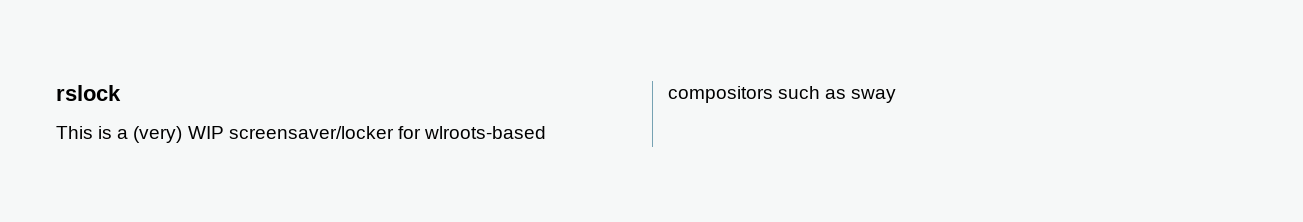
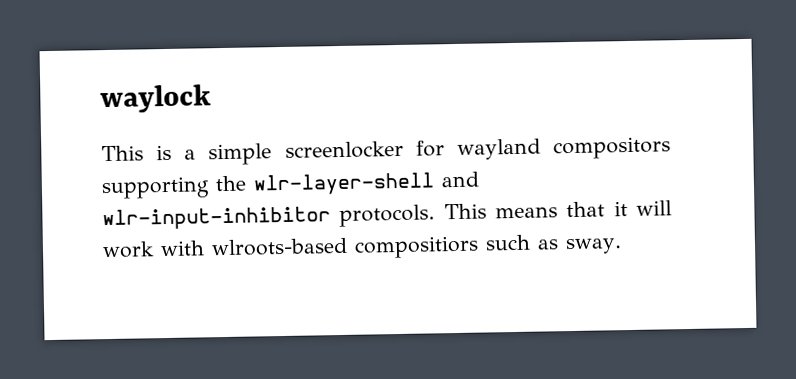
[56,85,121,101] rslock -> [100,84,211,114] waylock
[133,126,546,143] [668,86,773,103] (very) WIP screensaver/locker for wlroots-based compositors -> [208,136,671,166] [101,171,479,200] [102,200,672,231] [102,235,479,259] simple screenlocker for wayland compositors supporting the wlr-layer-shell and wlr-input-inhibitor protocols. This means that it will work with wlroots-based compositiors
[851,89,897,103] sway -> [565,238,622,255] sway.

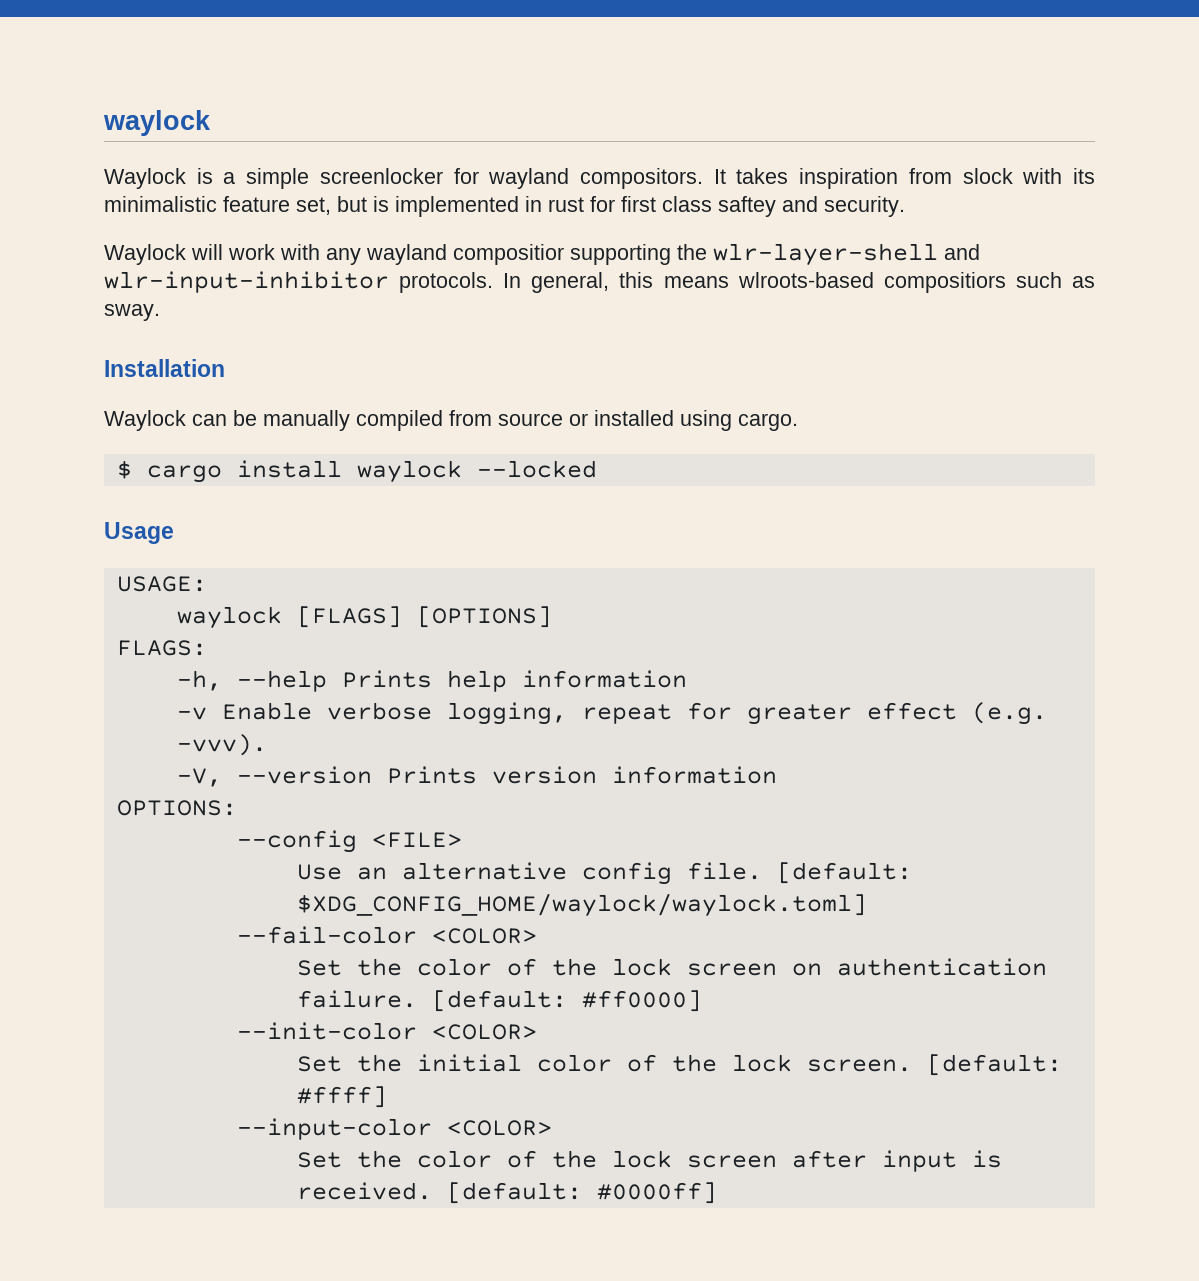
[101,145,144,162] This -> [104,168,186,189] Waylock
[553,136,671,160] compositors -> [580,168,1095,189] [104,196,905,217] [104,244,564,265] compositors. It takes inspiration from slock with its minimalistic feature set, but is implemented in rust for first class saftey and security. // Waylock will work with any wayland compositior
[443,200,672,220] [102,240,205,259] This means that it will work with -> [503,272,729,293] In general, this means
(622, 246) none -> [104,359,225,377] [104,410,798,431] [116,460,597,483] [104,522,174,544] [116,576,207,592] [176,606,552,629] [116,640,207,656] [176,670,687,692] [176,702,1047,725] [176,734,267,756] [176,766,777,787] [116,800,237,816] [236,830,462,853] [296,862,912,885] [296,893,867,917] [236,926,537,944] [296,958,1047,976] [296,990,702,1012] [236,1022,537,1040] [296,1054,1062,1076] [296,1086,387,1108] [236,1118,552,1140] [296,1150,1002,1172] [296,1182,717,1204] // Installation // Waylock can be manually compiled from source or installed using cargo. // $ cargo install waylock --locked // Usage // USAGE: // waylock [FLAGS] [OPTIONS] // FLAGS: // -h, --help Prints help information // -v Enable verbose logging, repeat for greater effect (e.g. -vvv). // -V, --version Prints version information // OPTIONS: // --config <FILE> // Use an alternative config file. [default: $XDG_CONFIG_HOME/waylock/waylock.toml] // --fail-color <COLOR> // Set the color of the lock screen on authentication failure. [default: #ff0000] // --init-color <COLOR> // Set the initial color of the lock screen. [default: #ffff] // --input-color <COLOR> // Set the color of the lock screen after input is received. [default: #0000ff]

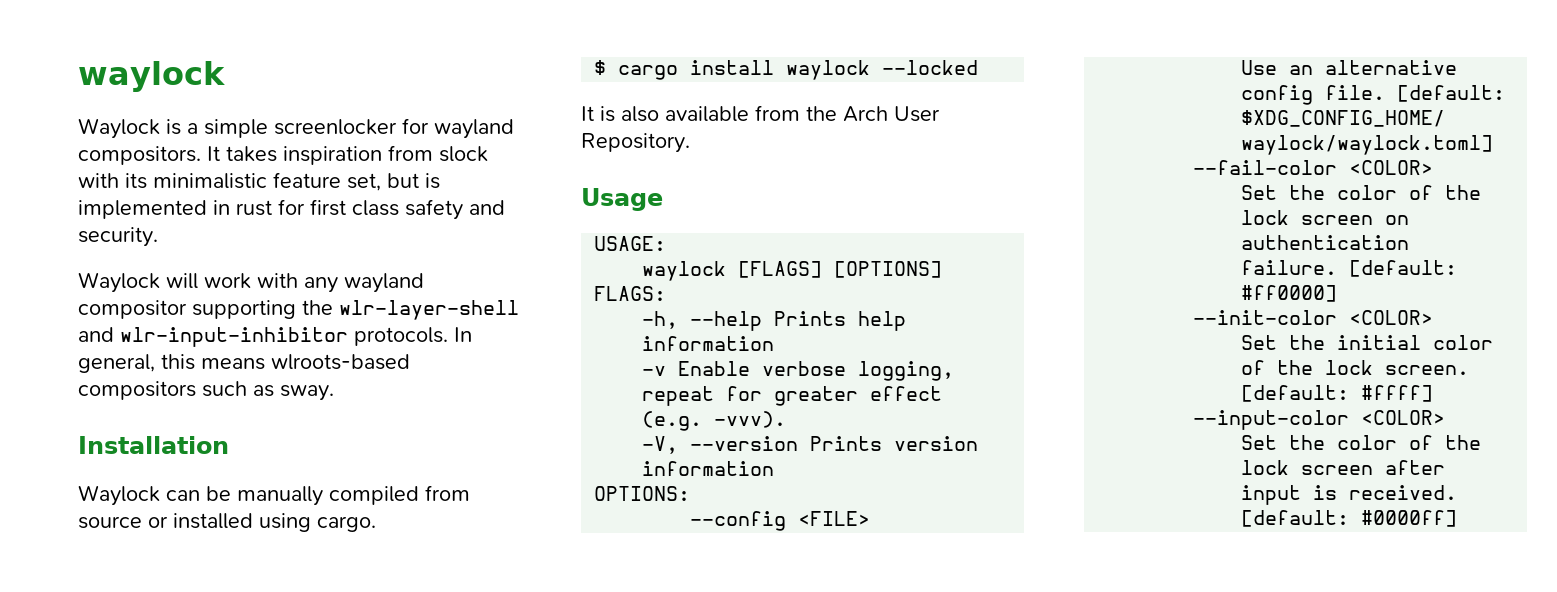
[718,196,776,217] saftey -> [405,199,463,220] safety
[453,244,564,265] compositior -> [78,300,187,319] compositor
[883,272,1006,293] compositiors -> [78,381,196,400] compositors
(597, 469) none -> [581,105,940,122] [581,133,690,153] // It is also available from the Arch User Repository.

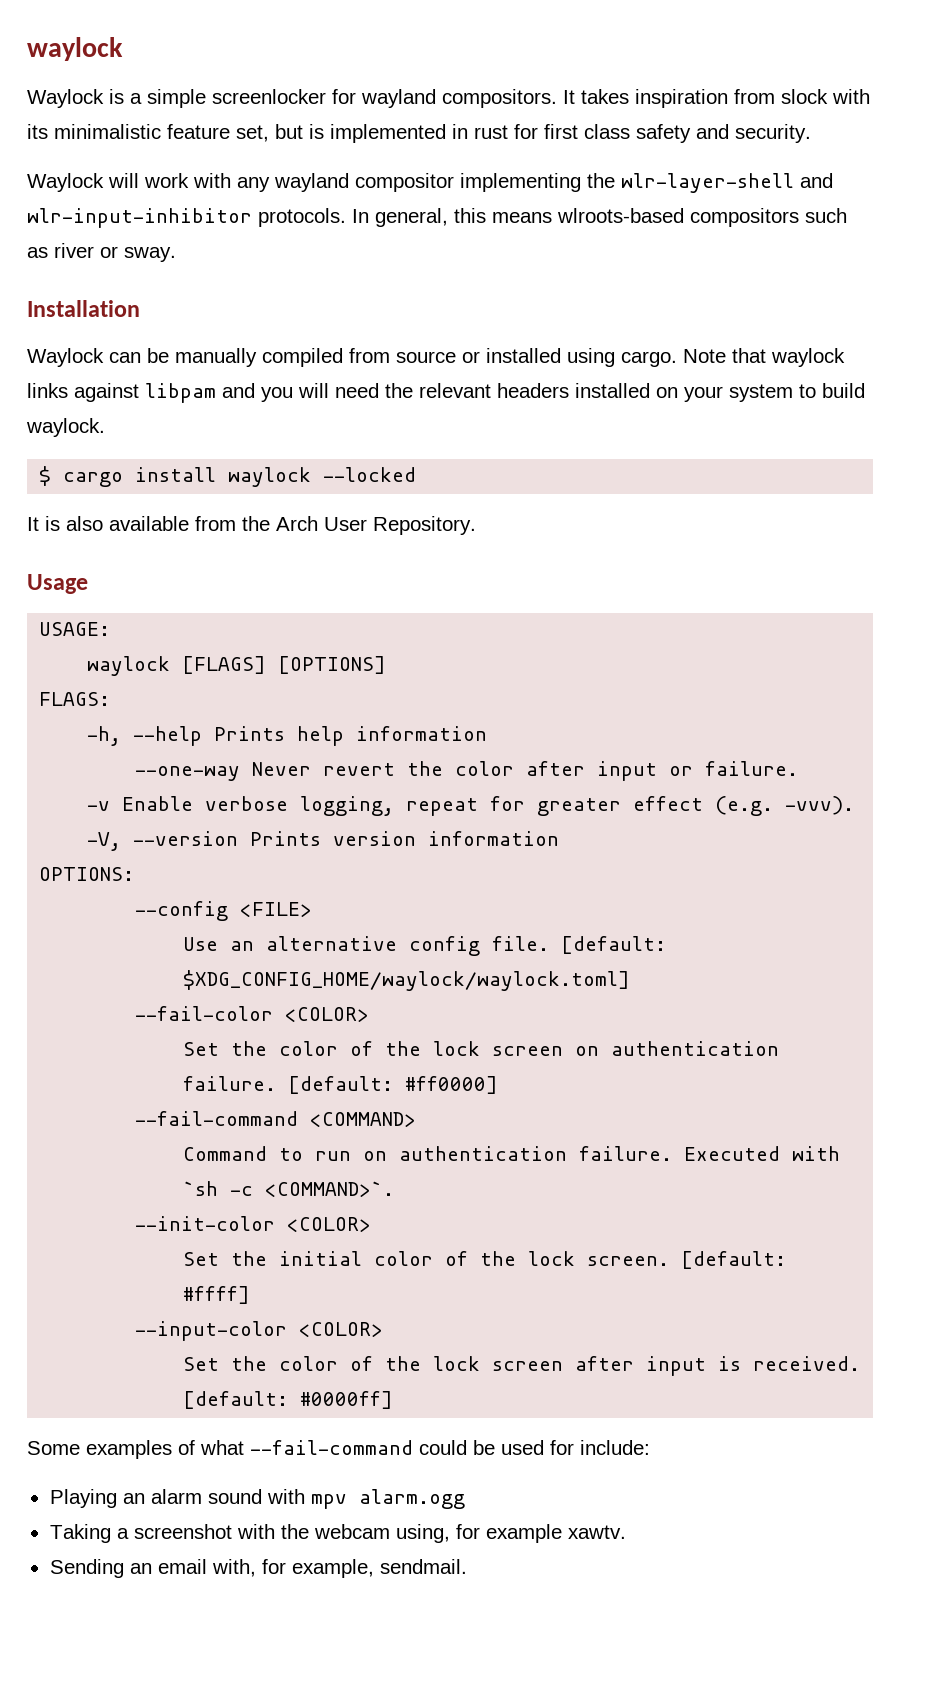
[192,300,296,319] supporting -> [460,173,581,192] implementing
(274, 391) none -> [54,243,118,258] river or
(376, 524) none -> [683,348,845,367] [27,383,865,403] [26,418,105,437] Note that waylock links against libpam and you will need the relevant headers installed on your system to build waylock.
(775, 343) none -> [135,761,799,781] // --one-way Never revert the color after input or failure.
(1338, 293) none -> [135,1111,417,1127] [183,1146,841,1161] [183,1181,395,1197] // --fail-command <COMMAND> // Command to run on authentication failure. Executed with `sh -c <COMMAND>`.
(1458, 518) none -> [27,1440,650,1459] [49,1489,465,1509] [49,1524,626,1543] [49,1559,467,1578] // Some examples of what --fail-command could be used for include: // Playing an alarm sound with mpv alarm.ogg // Taking a screenshot with the webcam using, for example xawtv. // Sending an email with, for example, sendmail.

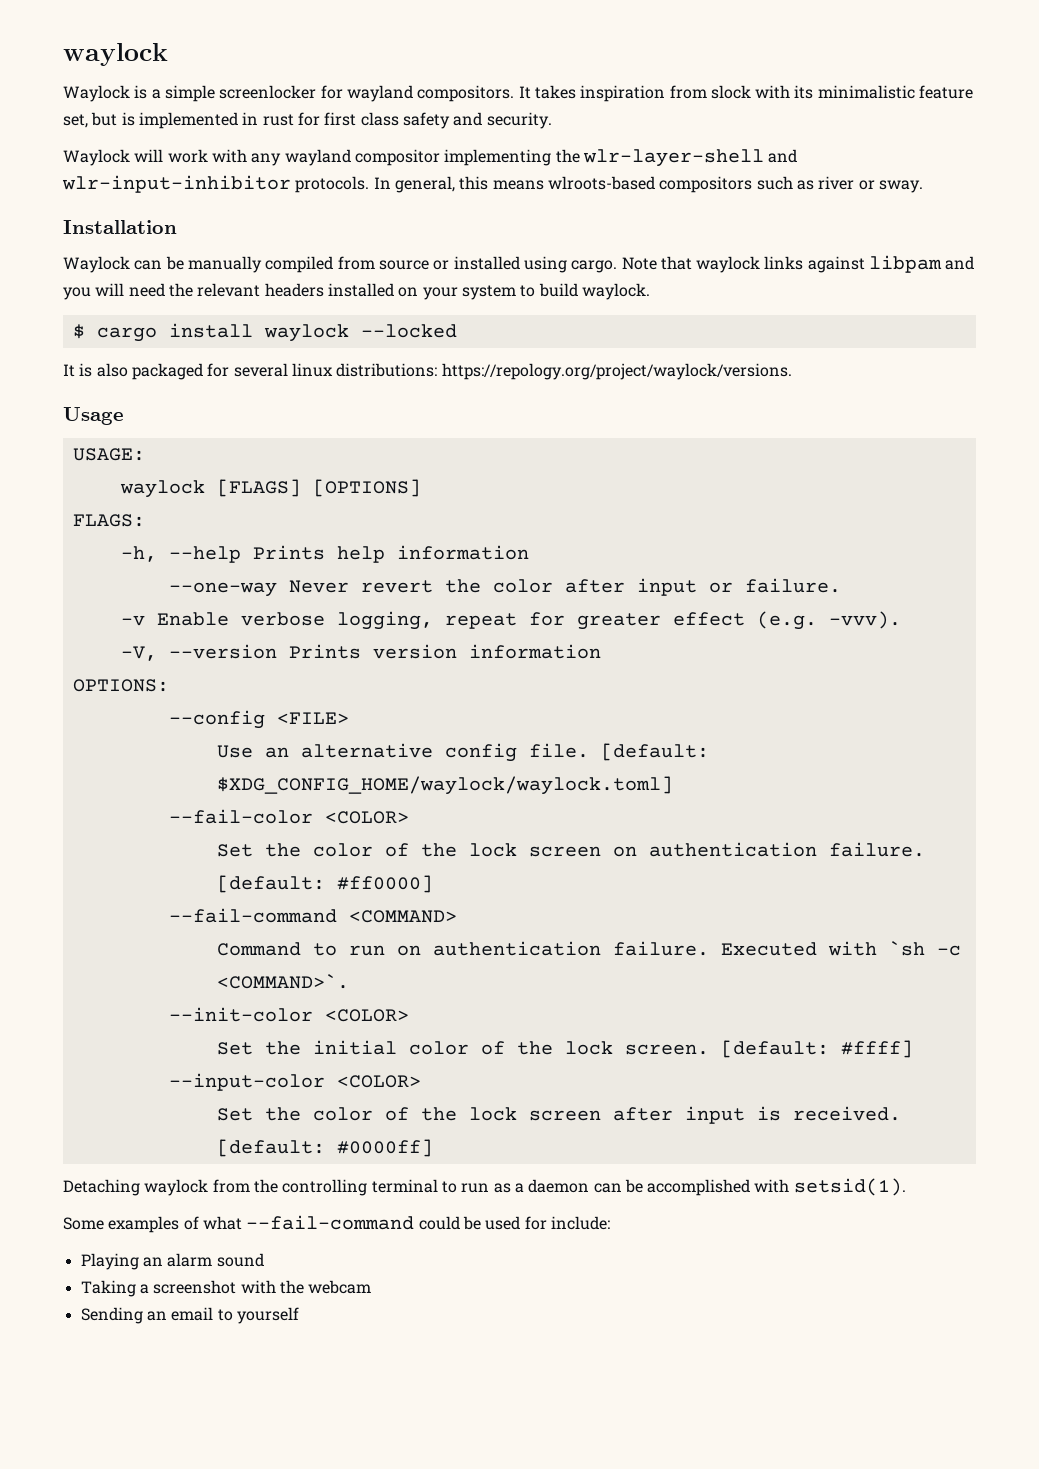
[109,516,476,535] available from the Arch User Repository. -> [131,363,792,380] packaged for several linux distributions: https://repology.org/project/waylock/versions.
(394, 1400) none -> [63,1178,906,1196] // Detaching waylock from the controlling terminal to run as a daemon can be accomplished with setsid(1).
[266,1489,465,1509] with mpv alarm.ogg -> (264, 1260) none
[395,1524,626,1543] using, for example xawtv. -> (372, 1287) none
[211,1559,467,1578] with, for example, sendmail. -> [217,1307,299,1324] to yourself

